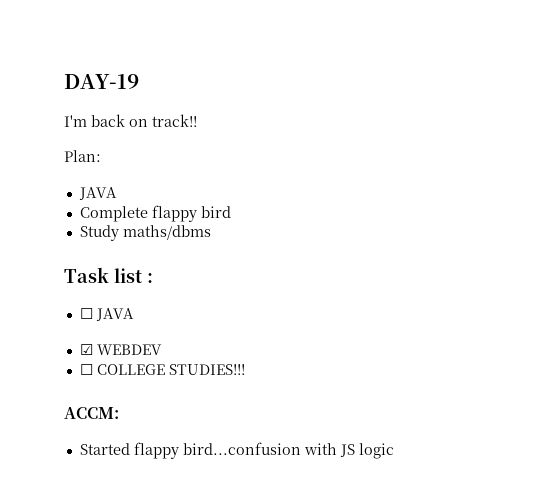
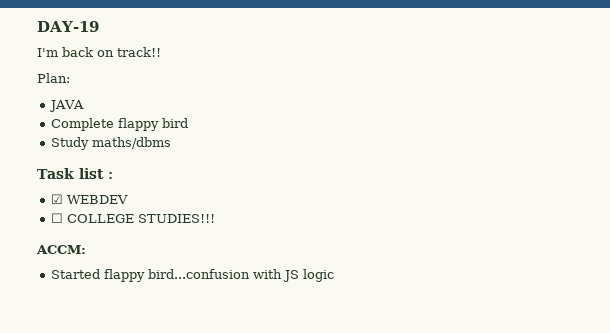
[79,308,134,321] // ☐ JAVA -> (113, 175) none

